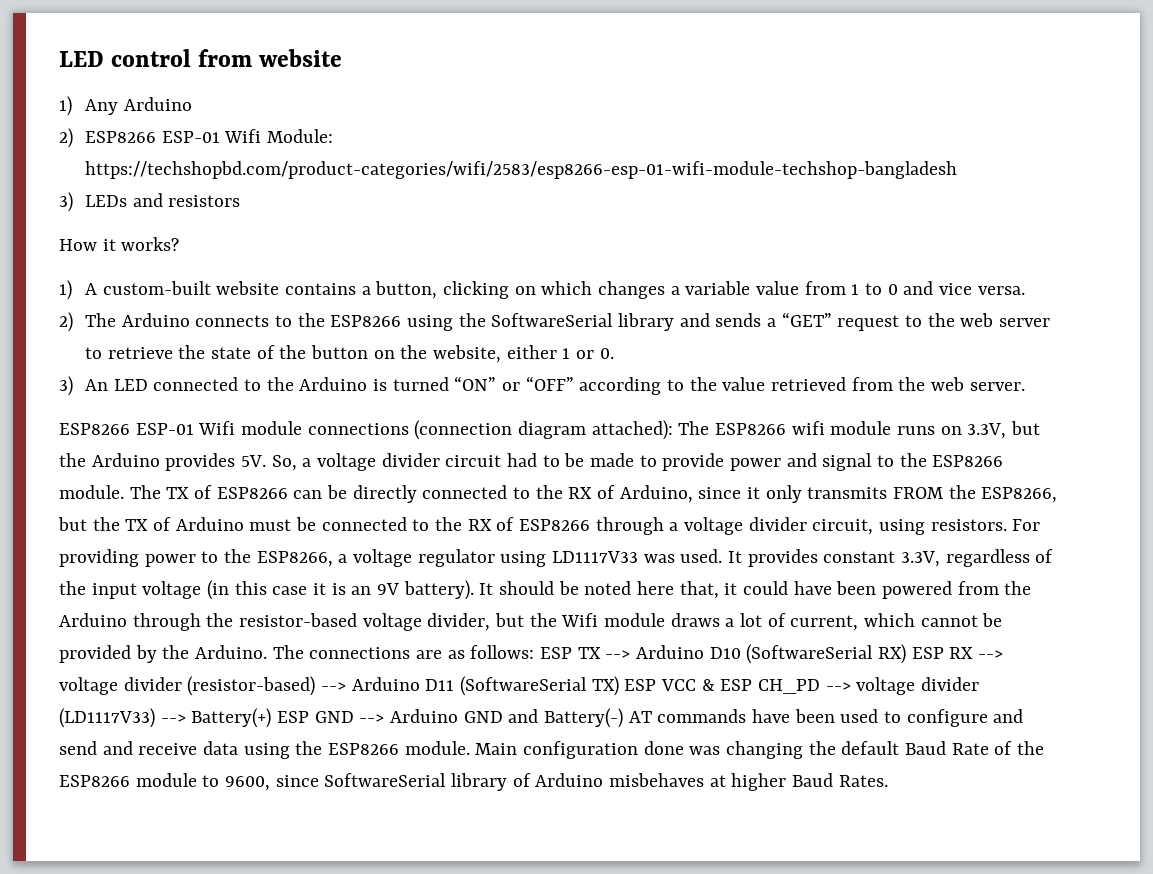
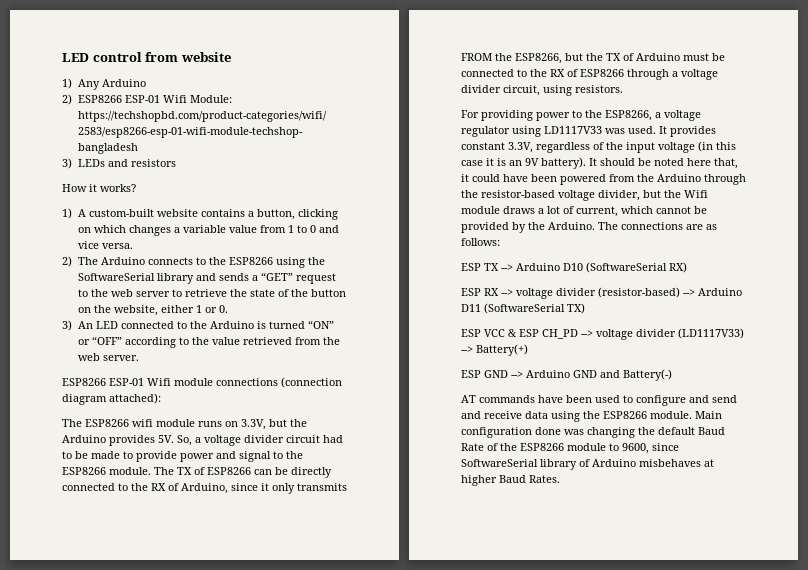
(673, 430) none -> (161, 398) //
(1007, 525) none -> (623, 89) //
(535, 652) none -> (500, 242) //
(907, 654) none -> (687, 267) //
(619, 686) none -> (585, 308) //
(272, 718) none -> (528, 350) //
(624, 718) none -> (672, 375) //

